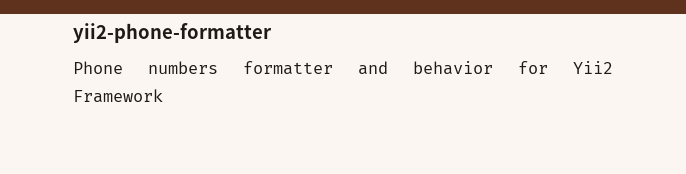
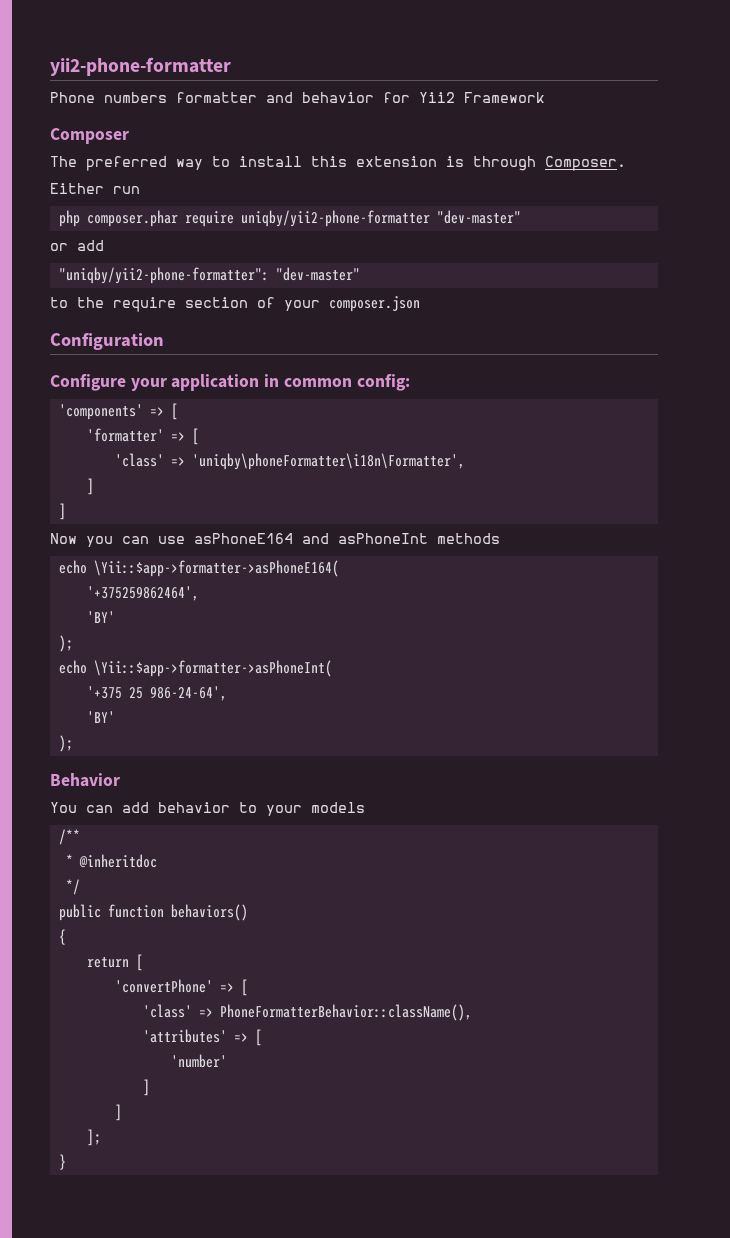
(163, 96) none -> [50,128,129,144] [50,156,626,171] [50,183,140,194] [58,210,521,227] [50,240,104,251] [58,267,360,284] [50,296,420,312] [50,333,164,350] [50,374,410,391] [58,403,178,420] [86,428,199,445] [114,453,465,470] [86,478,94,495] [58,503,66,520] [50,533,500,547] [58,560,339,577] [86,586,199,601] [86,611,115,623] [58,635,73,652] [58,660,332,677] [86,686,227,701] [86,711,115,723] [58,735,73,752] [50,773,120,787] [50,802,365,816] [58,829,80,845] [65,854,157,868] [65,879,80,895] [58,904,248,921] [58,929,66,945] [86,954,143,971] [114,979,248,996] [142,1004,472,1021] [142,1029,262,1046] [170,1054,227,1068] [142,1079,150,1096] [114,1104,122,1121] [86,1129,101,1146] [58,1154,66,1170] // Composer // The preferred way to install this extension is through Composer. // Either run // php composer.phar require uniqby/yii2-phone-formatter "dev-master" // or add // "uniqby/yii2-phone-formatter": "dev-master" // to the require section of your composer.json // Configuration // Configure your application in common config: // 'components' => [ // 'formatter' => [ // 'class' => 'uniqby\phoneFormatter\i18n\Formatter', // ] // ] // Now you can use asPhoneE164 and asPhoneInt methods // echo \Yii::$app->formatter->asPhoneE164( // '+375259862464', // 'BY' // ); // echo \Yii::$app->formatter->asPhoneInt( // '+375 25 986-24-64', // 'BY' // ); // Behavior // You can add behavior to your models // /** // * @inheritdoc // */ // public function behaviors() // { // return [ // 'convertPhone' => [ // 'class' => PhoneFormatterBehavior::className(), // 'attributes' => [ // 'number' // ] // ] // ]; // }

